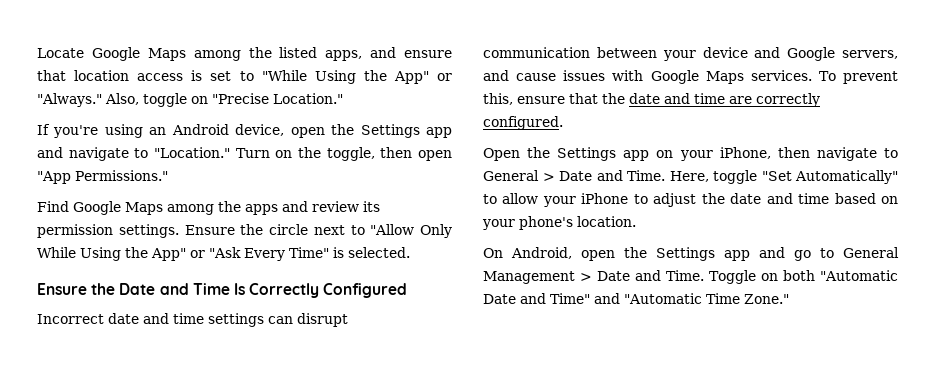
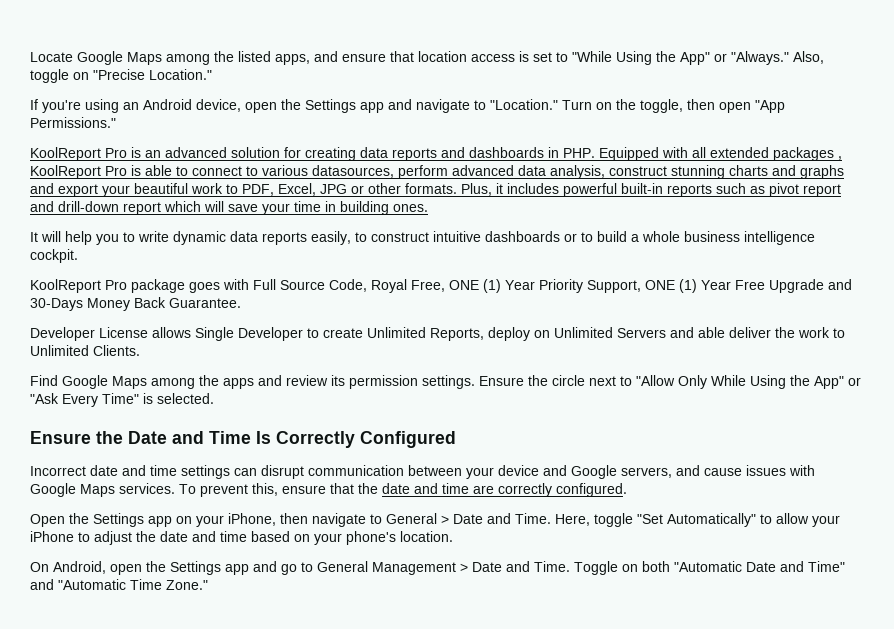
(168, 175) none -> [30,147,842,161] [30,165,844,179] [30,183,841,197] [30,201,428,215] [30,231,815,245] [30,249,78,263] [30,279,852,293] [30,297,241,311] [30,327,845,341] [30,345,140,356] // KoolReport Pro is an advanced solution for creating data reports and dashboards in PHP. Equipped with all extended packages , KoolReport Pro is able to connect to various datasources, perform advanced data analysis, construct stunning charts and graphs and export your beautiful work to PDF, Excel, JPG or other formats. Plus, it includes powerful built-in reports such as pivot report and drill-down report which will save your time in building ones. // It will help you to write dynamic data reports easily, to construct intuitive dashboards or to build a whole business intelligence cockpit. // KoolReport Pro package goes with Full Source Code, Royal Free, ONE (1) Year Priority Support, ONE (1) Year Free Upgrade and 30-Days Money Back Guarantee. // Developer License allows Single Developer to create Unlimited Reports, deploy on Unlimited Servers and able deliver the work to Unlimited Clients.

